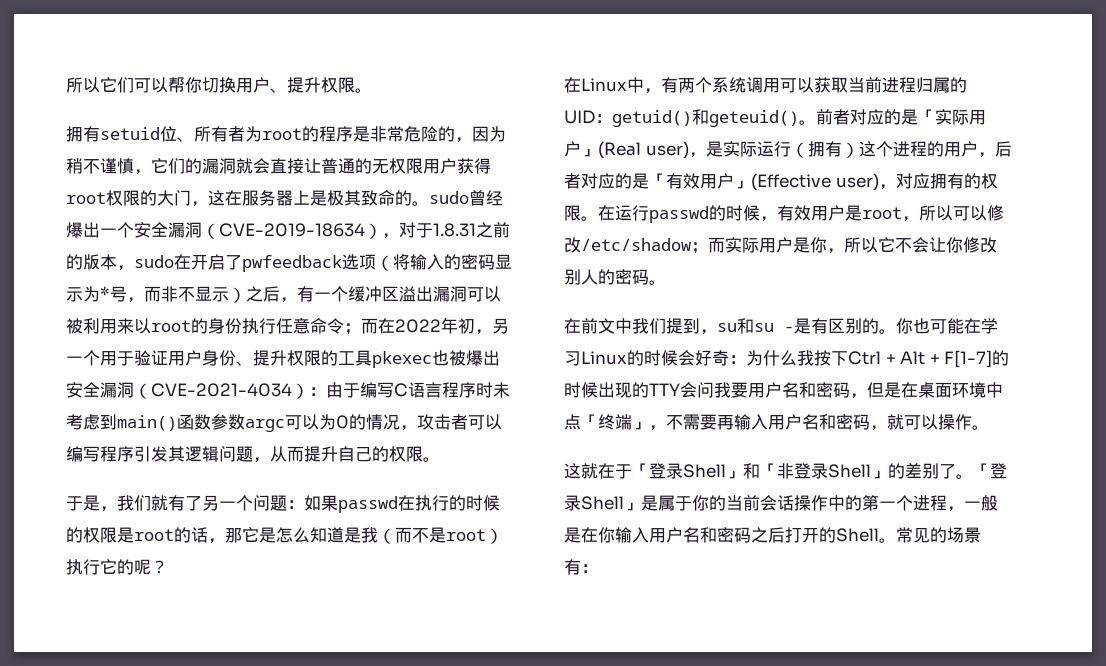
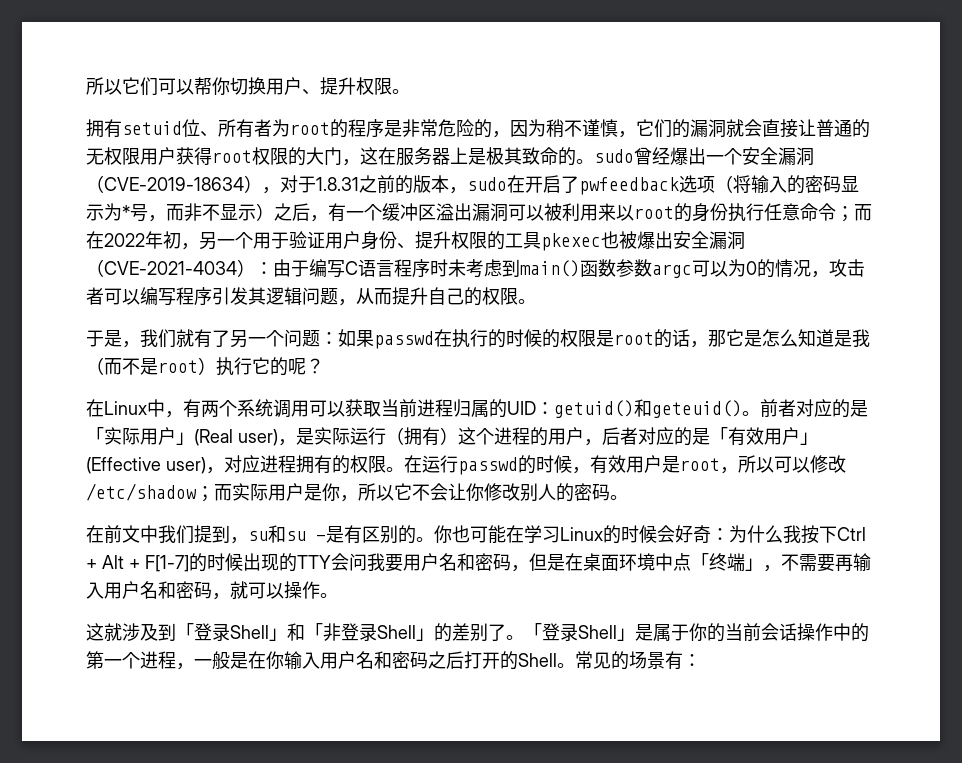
(930, 181) none -> [260,455,296,473] 进程
[598,463,632,479] 在于 -> [122,623,176,641] 涉及到

